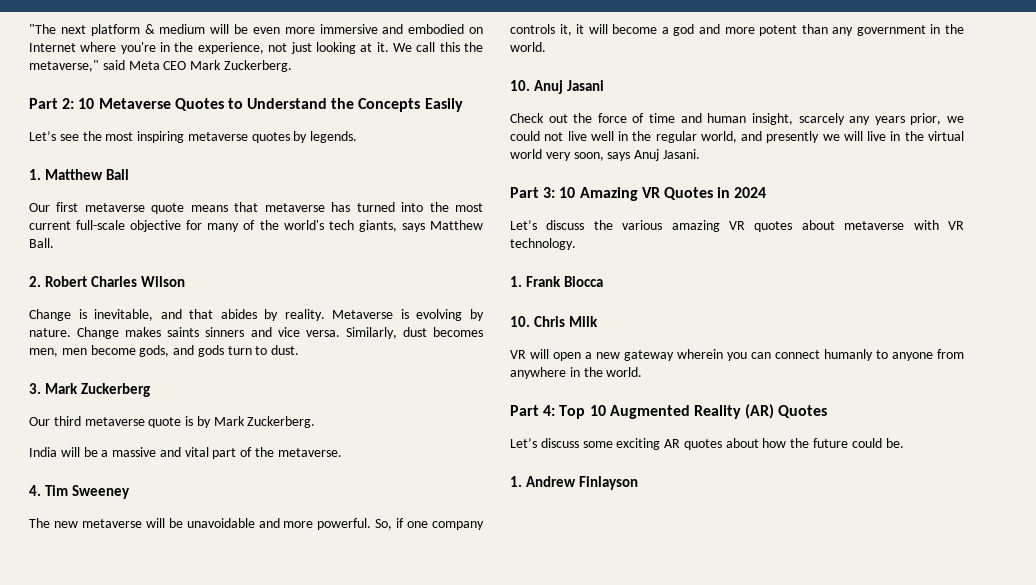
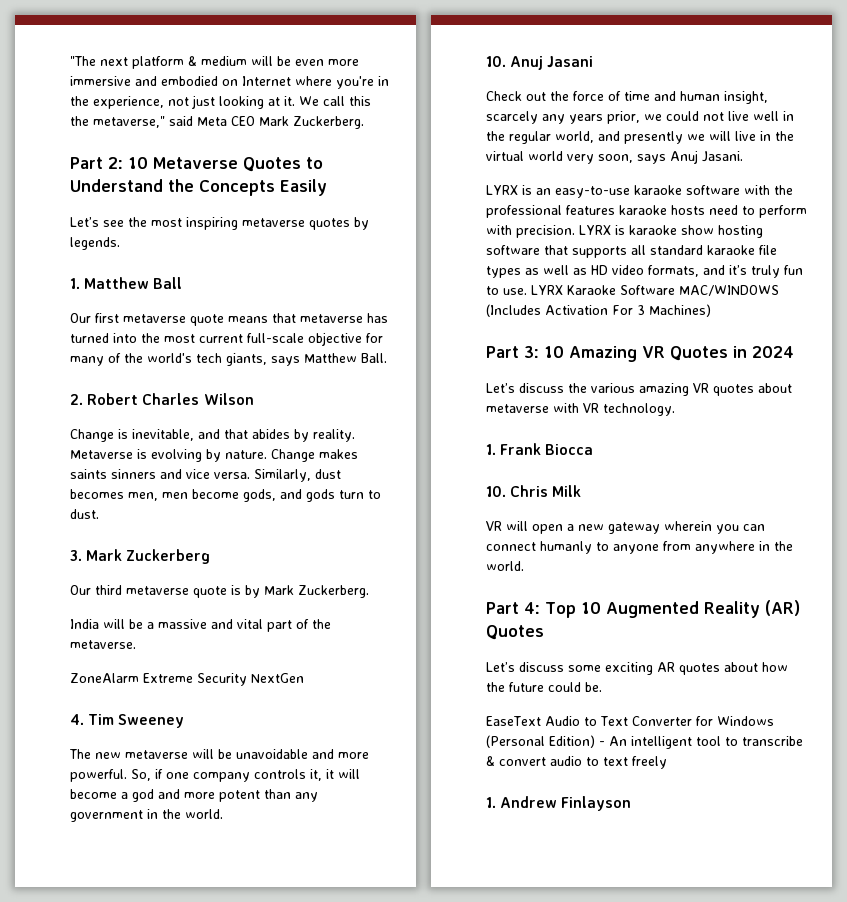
(342, 452) none -> [70,673,304,686] // ZoneAlarm Extreme Security NextGen
(700, 154) none -> [486,185,793,198] [486,205,807,218] [486,225,763,238] [486,245,777,258] [486,265,803,278] [486,285,779,296] [486,304,711,317] // LYRX is an easy-to-use karaoke software with the professional features karaoke hosts need to perform with precision. LYRX is karaoke show hosting software that supports all standard karaoke file types as well as HD video formats, and it’s truly fun to use. LYRX Karaoke Software MAC/WINDOWS (Includes Activation For 3 Machines)
(904, 443) none -> [486,716,774,726] [486,735,803,749] [486,756,667,769] // EaseText Audio to Text Converter for Windows (Personal Edition) - An intelligent tool to transcribe & convert audio to text freely

